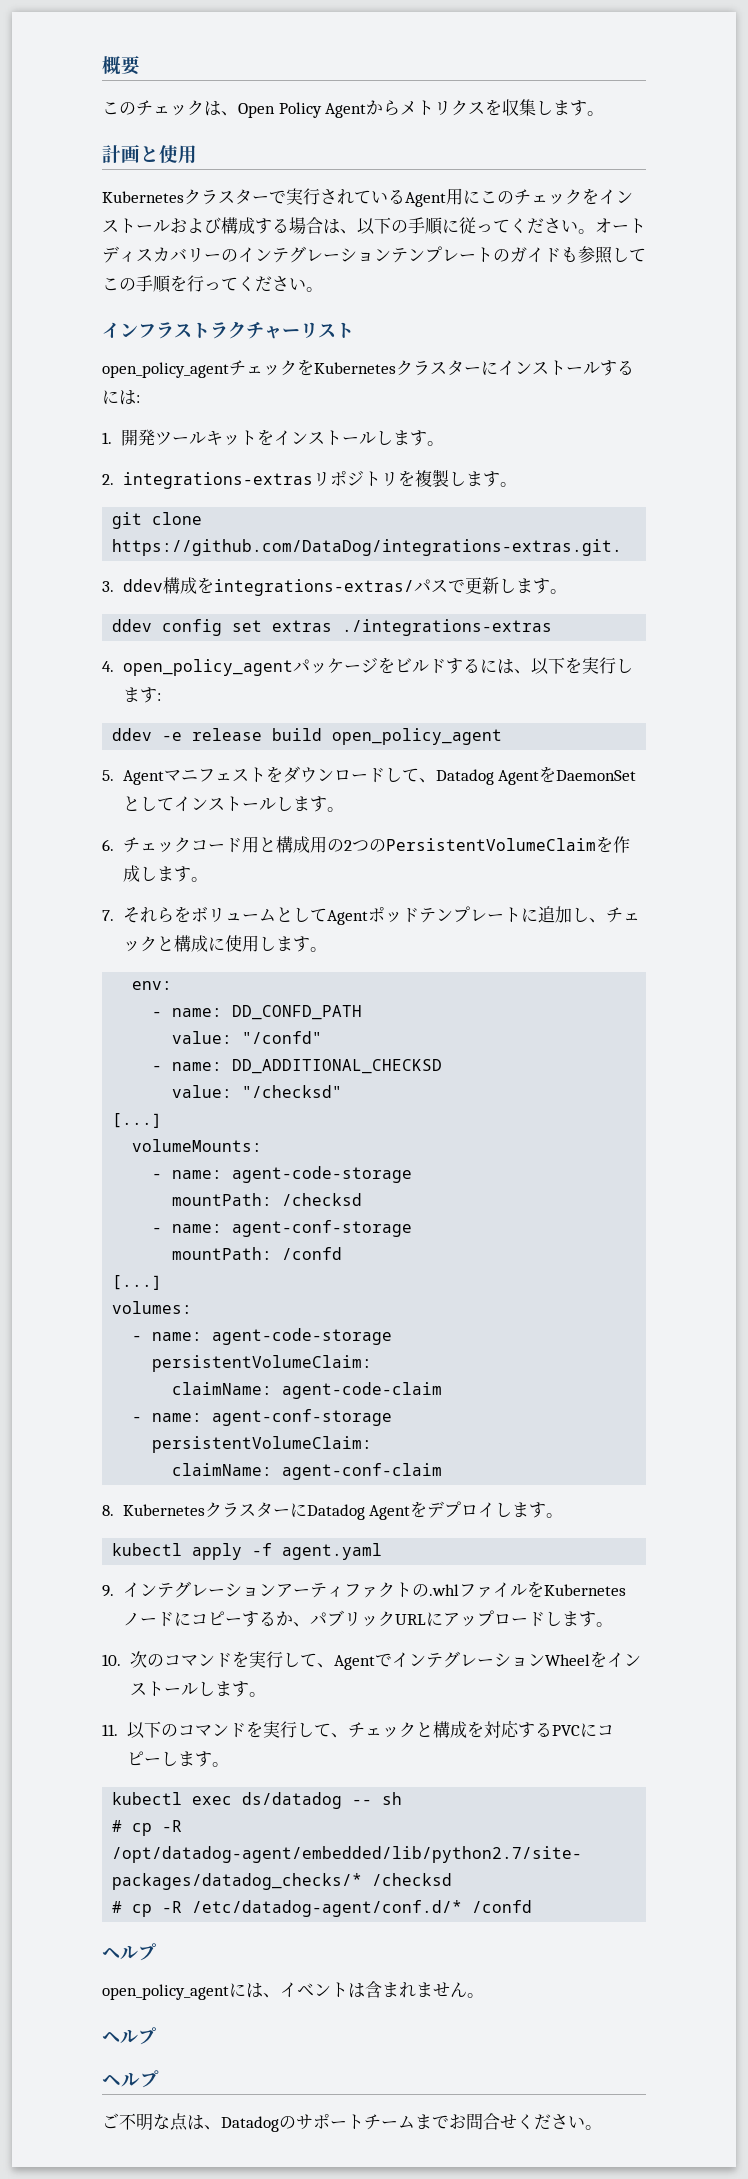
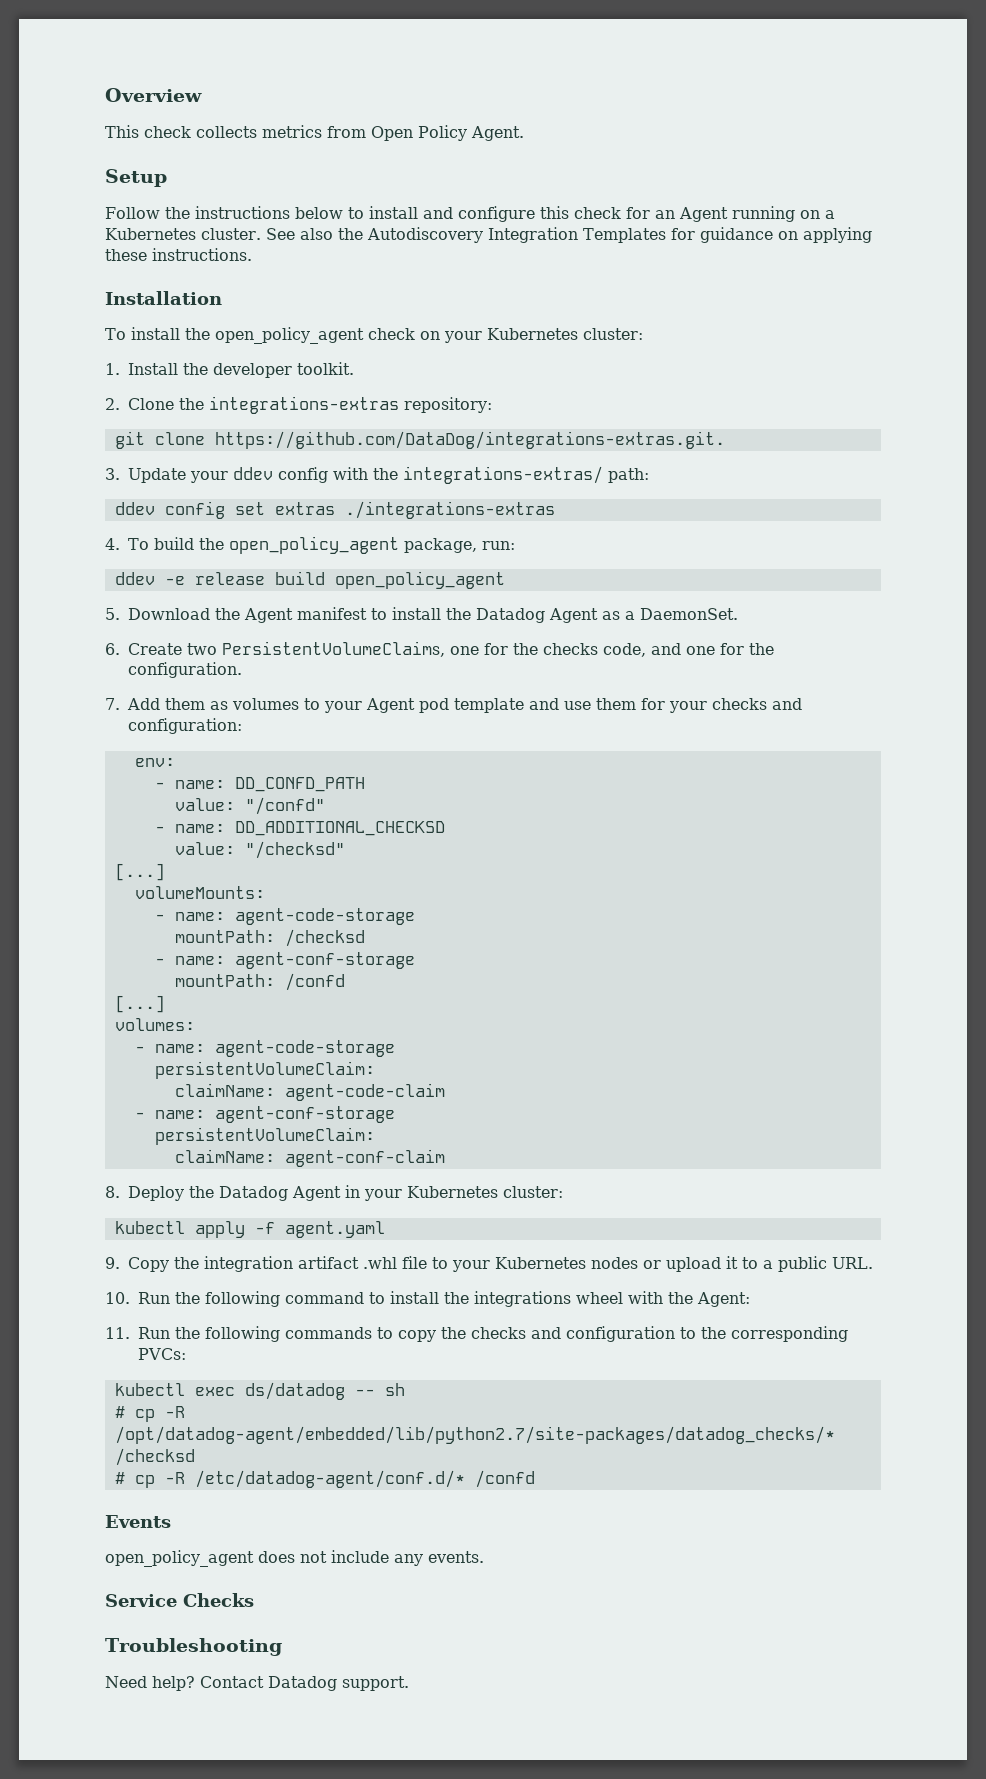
[102,56,140,75] [102,99,605,118] [102,145,197,164] [102,188,633,207] [102,217,646,235] [102,246,646,264] [102,275,323,293] [102,321,354,339] [102,359,634,378] [102,390,140,405] [102,429,444,446] [102,469,517,489] [112,512,203,529] [112,539,623,556] [102,577,567,596] 概要 // このチェックは、Open Policy Agentからメトリクスを収集します。 // 計画と使用 // Kubernetesクラスターで実行されているAgent用にこのチェックをインストールおよび構成する場合は、以下の手順に従ってください。オートディスカバリーのインテグレーションテンプレートのガイドも参照してこの手順を行ってください。 // インフラストラクチャーリスト // open_policy_agentチェックをKubernetesクラスターにインストールするには: // 1.開発ツールキットをインストールします。 // 2. integrations-extrasリポジトリを複製します。 // git clone https://github.com/DataDog/integrations-extras.git. // 3. ddev構成をintegrations-extras/パスで更新します。 -> [105,88,202,102] [105,125,524,141] [105,169,167,187] [105,206,835,222] [105,227,872,243] [105,248,252,261] [105,291,222,305] [105,327,643,344] [105,362,354,378] [105,396,492,414] [114,431,725,449] [105,466,649,484] Overview // This check collects metrics from Open Policy Agent. // Setup // Follow the instructions below to install and configure this check for an Agent running on a Kubernetes cluster. See also the Autodiscovery Integration Templates for guidance on applying these instructions. // Installation // To install the open_policy_agent check on your Kubernetes cluster: // 1. Install the developer toolkit. // 2. Clone the integrations-extras repository: // git clone https://github.com/DataDog/integrations-extras.git. // 3. Update your ddev config with the integrations-extras/ path:
[122,657,633,676] [122,687,161,703] open_policy_agentパッケージをビルドするには、以下を実行します: -> [128,536,515,554] To build the open_policy_agent package, run:
[122,766,637,785] [122,796,344,812] [102,836,630,853] [122,865,208,882] [102,906,640,925] [122,935,327,952] Agentマニフェストをダウンロードして、Datadog AgentをDaemonSetとしてインストールします。 // 6.チェックコード用と構成用の2つのPersistentVolumeClaimを作成します。 // 7.それらをボリュームとしてAgentポッドテンプレートに追加し、チェックと構成に使用します。 -> [128,607,738,623] [105,641,774,657] [128,662,242,678] [105,698,802,713] [128,718,242,734] Download the Agent manifest to install the Datadog Agent as a DaemonSet. // 6. Create two PersistentVolumeClaims, one for the checks code, and one for the configuration. // 7. Add them as volumes to your Agent pod template and use them for your checks and configuration:
[122,1501,564,1520] KubernetesクラスターにDatadog Agentをデプロイします。 -> [128,1185,563,1201] Deploy the Datadog Agent in your Kubernetes cluster:
[122,1581,626,1598] [122,1610,613,1627] [102,1651,641,1670] [129,1681,266,1697] [102,1721,614,1739] [126,1751,229,1767] インテグレーションアーティファクトの.whlファイルをKubernetesノードにコピーするか、パブリックURLにアップロードします。 // 10.次のコマンドを実行して、AgentでインテグレーションWheelをインストールします。 // 11.以下のコマンドを実行して、チェックと構成を対応するPVCにコピーします。 -> [128,1256,873,1272] [105,1291,750,1307] [105,1326,848,1342] [138,1348,186,1360] Copy the integration artifact .whl file to your Kubernetes nodes or upload it to a public URL. // 10. Run the following command to install the integrations wheel with the Agent: // 11. Run the following commands to copy the checks and configuration to the corresponding PVCs:
[102,1943,156,1961] [102,1981,484,2000] [102,2027,156,2045] [102,2070,159,2088] [102,2113,602,2132] ヘルプ // open_policy_agentには、イベントは含まれません。 // ヘルプ // ヘルプ // ご不明な点は、Datadogのサポートチームまでお問合せください。 -> [105,1515,171,1528] [105,1550,484,1567] [105,1593,254,1607] [105,1638,282,1656] [105,1676,409,1691] Events // open_policy_agent does not include any events. // Service Checks // Troubleshooting // Need help? Contact Datadog support.

